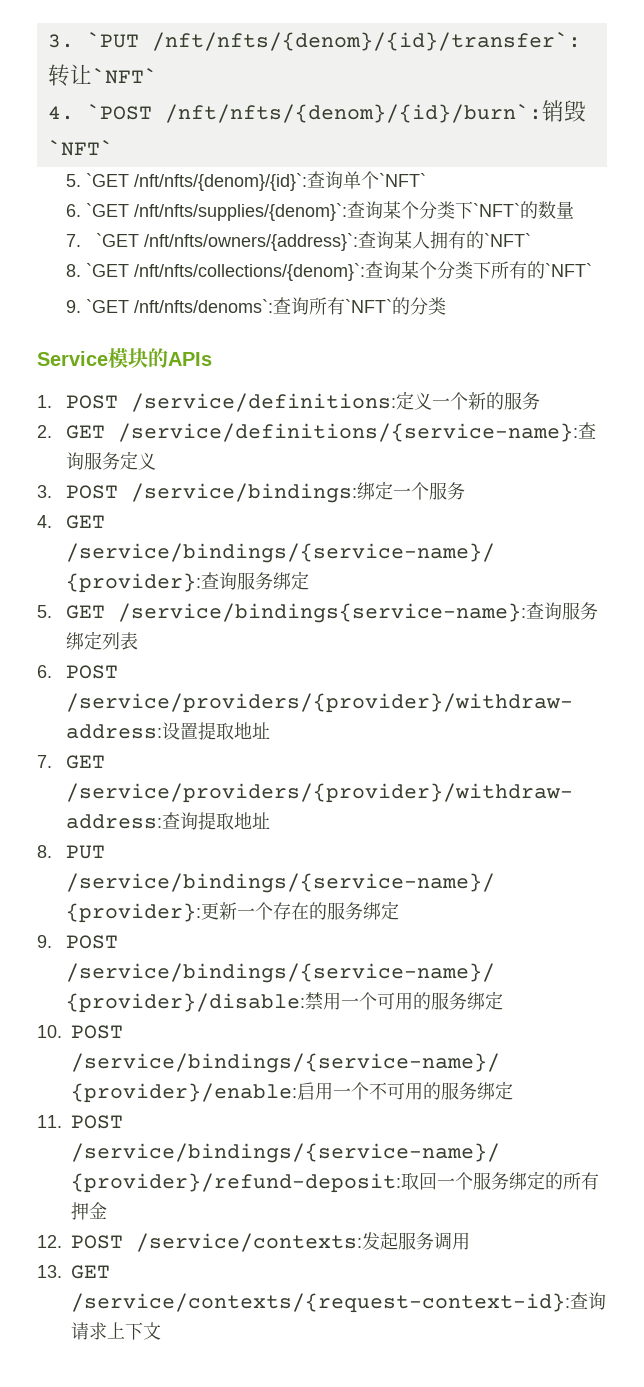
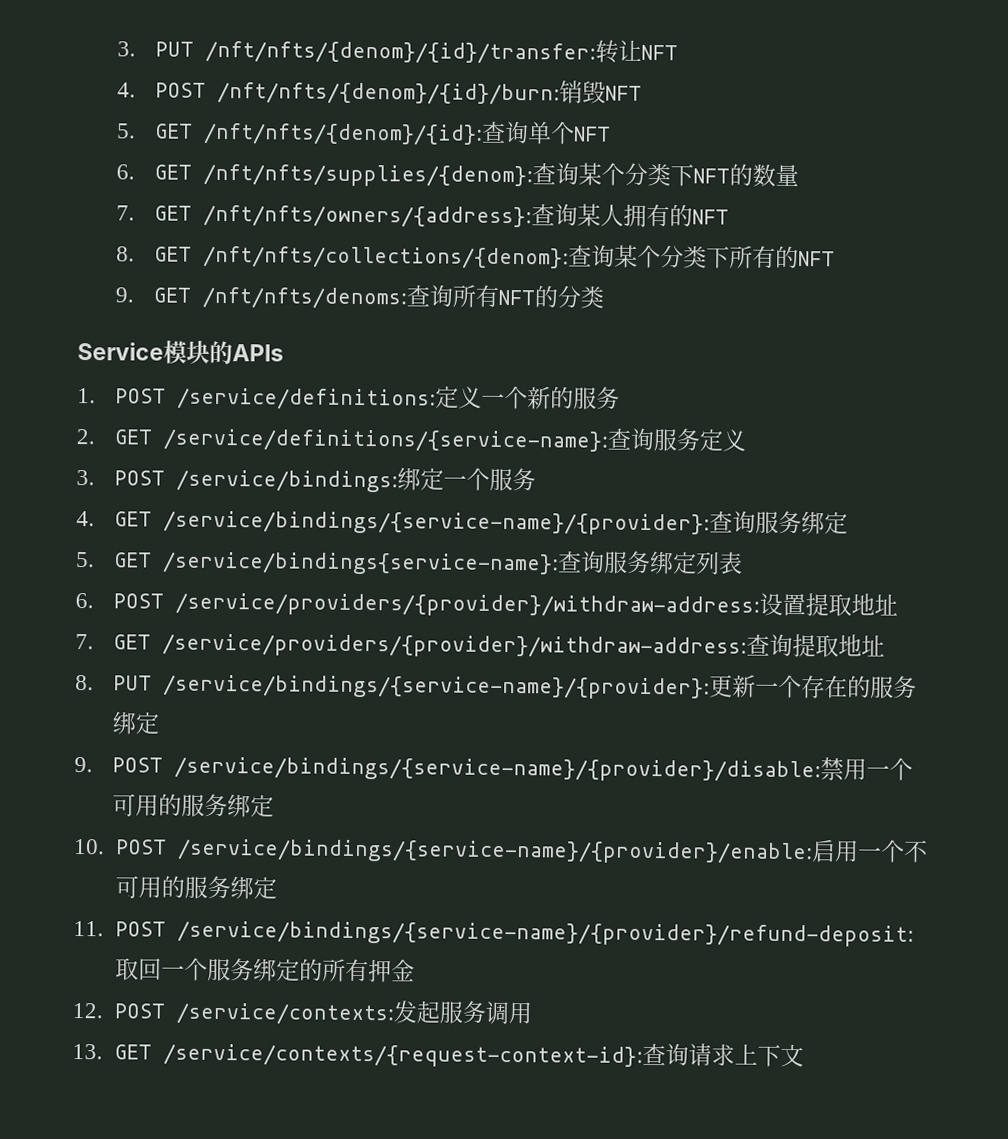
[47,32,581,51] [47,64,157,87] [47,100,586,123] [47,140,113,156] [66,173,308,191] 3. `PUT /nft/nfts/{denom}/{id}/transfer`:转让`NFT` // 4. `POST /nft/nfts/{denom}/{id}/burn`:销毁`NFT` // 5. `GET /nft/nfts/{denom}/{id}`: -> [116,39,678,65] [116,80,642,106] [116,122,483,146] 3. PUT /nft/nfts/{denom}/{id}/transfer:转让NFT // 4. POST /nft/nfts/{denom}/{id}/burn:销毁NFT // 5. GET /nft/nfts/{denom}/{id}:
[379,173,427,187] [66,201,521,221] `NFT` // 6. `GET /nft/nfts/supplies/{denom}`:查询某个分类下`NFT` -> [572,126,611,142] [115,162,730,188] NFT // 6. GET /nft/nfts/supplies/{denom}:查询某个分类下NFT
[95,233,358,251] `GET /nft/nfts/owners/{address}`: -> [153,204,532,229] GET /nft/nfts/owners/{address}:
[483,233,531,247] [66,263,366,281] `NFT` // 8. `GET /nft/nfts/collections/{denom}`: -> [691,209,729,225] [115,245,569,270] NFT // 8. GET /nft/nfts/collections/{denom}:
[545,263,593,277] [66,299,274,313] `NFT` // 9. `GET /nft/nfts/denoms`: -> [797,251,835,267] [114,286,407,310] NFT // 9. GET /nft/nfts/denoms:
[345,299,393,313] `NFT` -> [497,289,535,306] NFT

